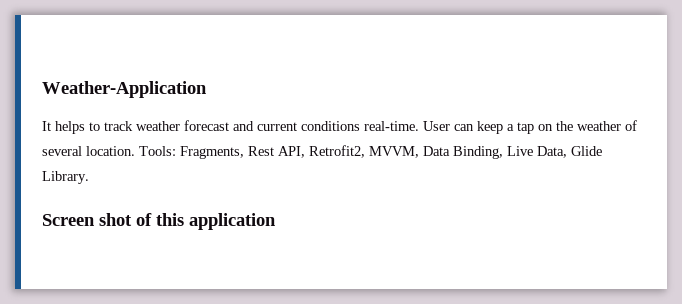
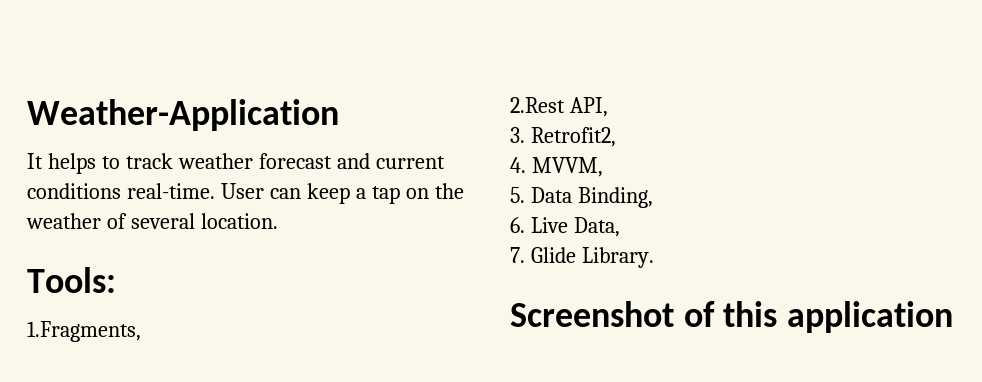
(135, 151) none -> (278, 221) //
[180,146,274,159] Fragments, Rest -> [27,321,141,342] [510,97,565,113] // 1.Fragments, // 2.Rest
(305, 152) none -> [510,127,525,143] // 3.
(365, 151) none -> [510,157,526,173] // 4.
(419, 152) none -> [510,187,525,203] // 5.
(503, 152) none -> [510,217,525,233] // 6.
(567, 152) none -> [510,247,525,263] // 7.
[42,213,132,226] Screen shot -> [510,301,674,327] Screenshot

